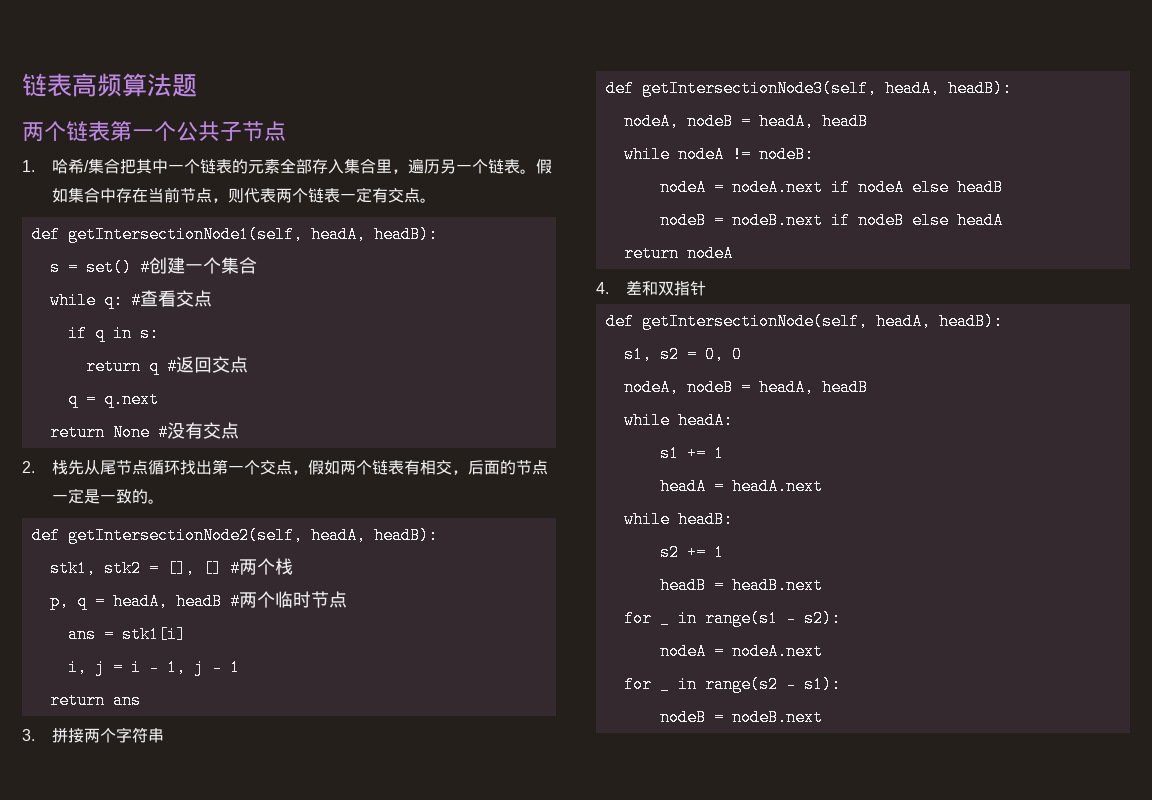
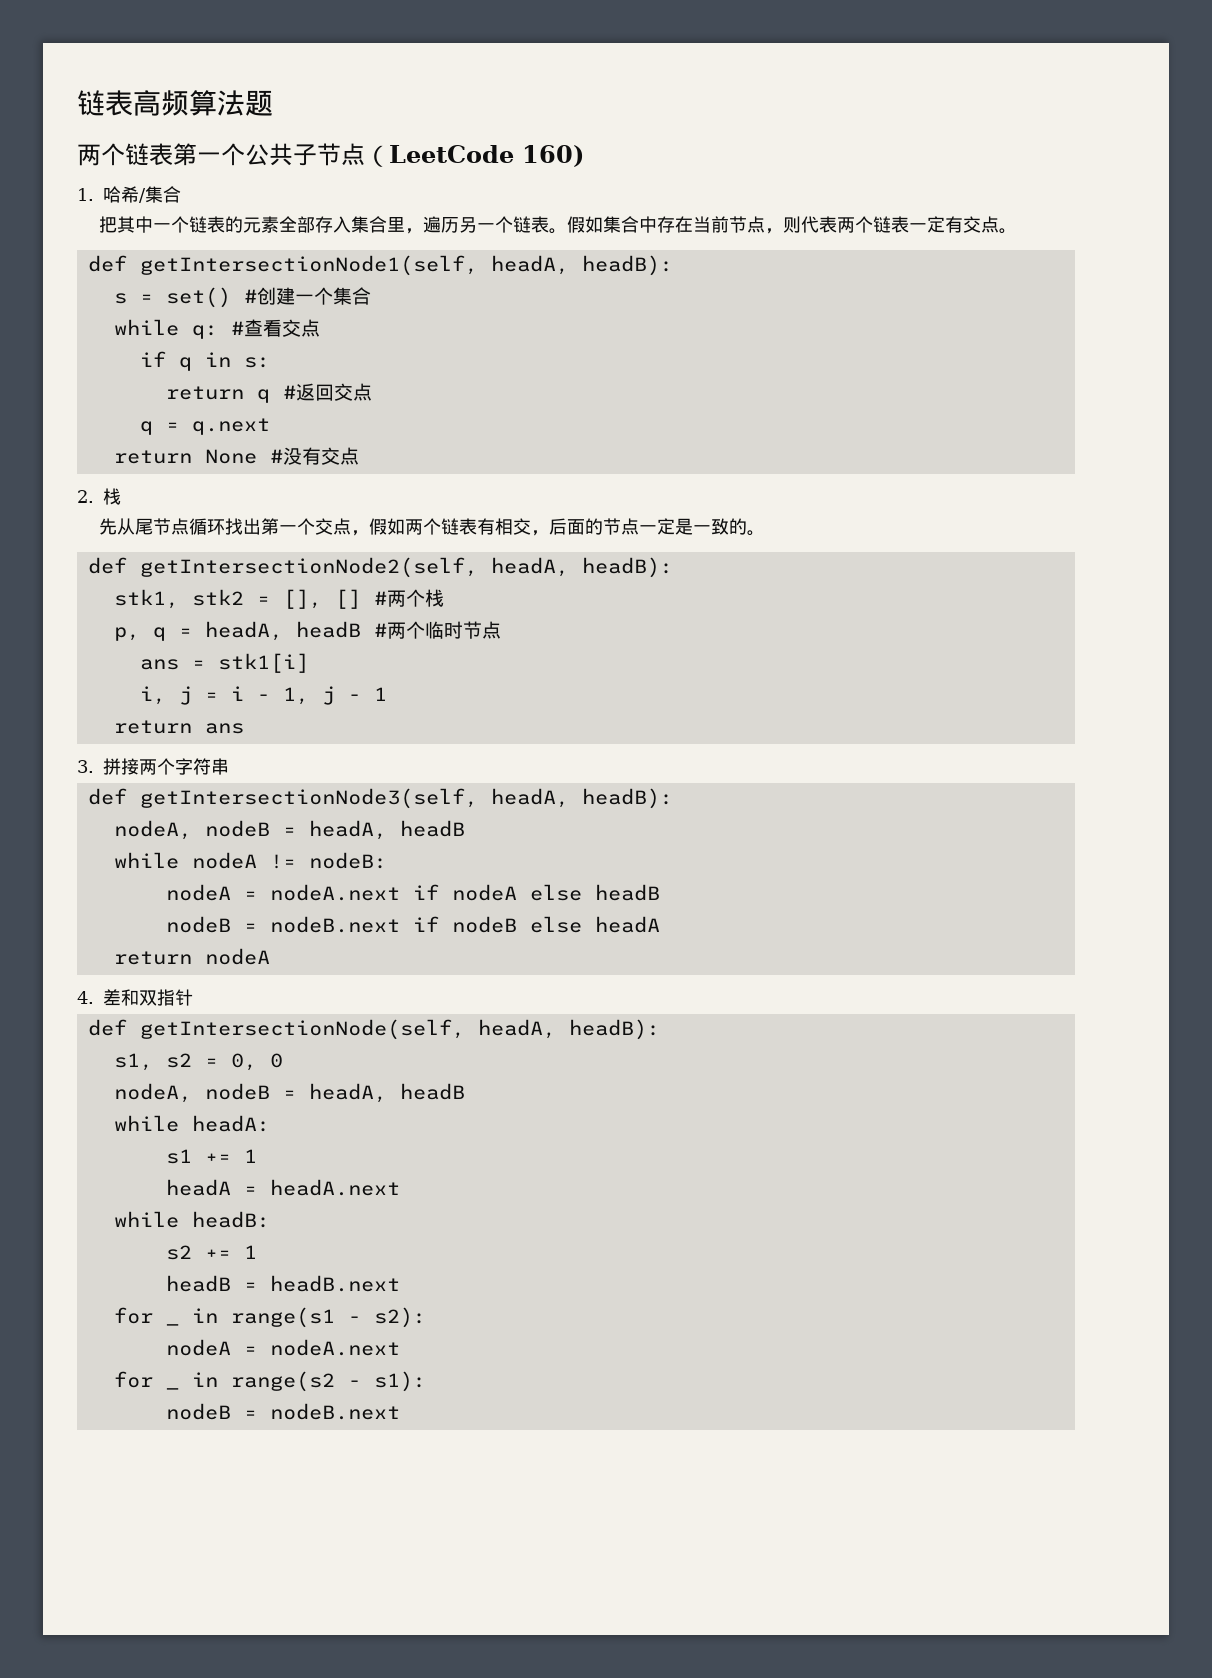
(286, 131) none -> [365,145,584,167] （LeetCode 160)
(120, 166) none -> (181, 194) //
(68, 467) none -> (121, 496) //

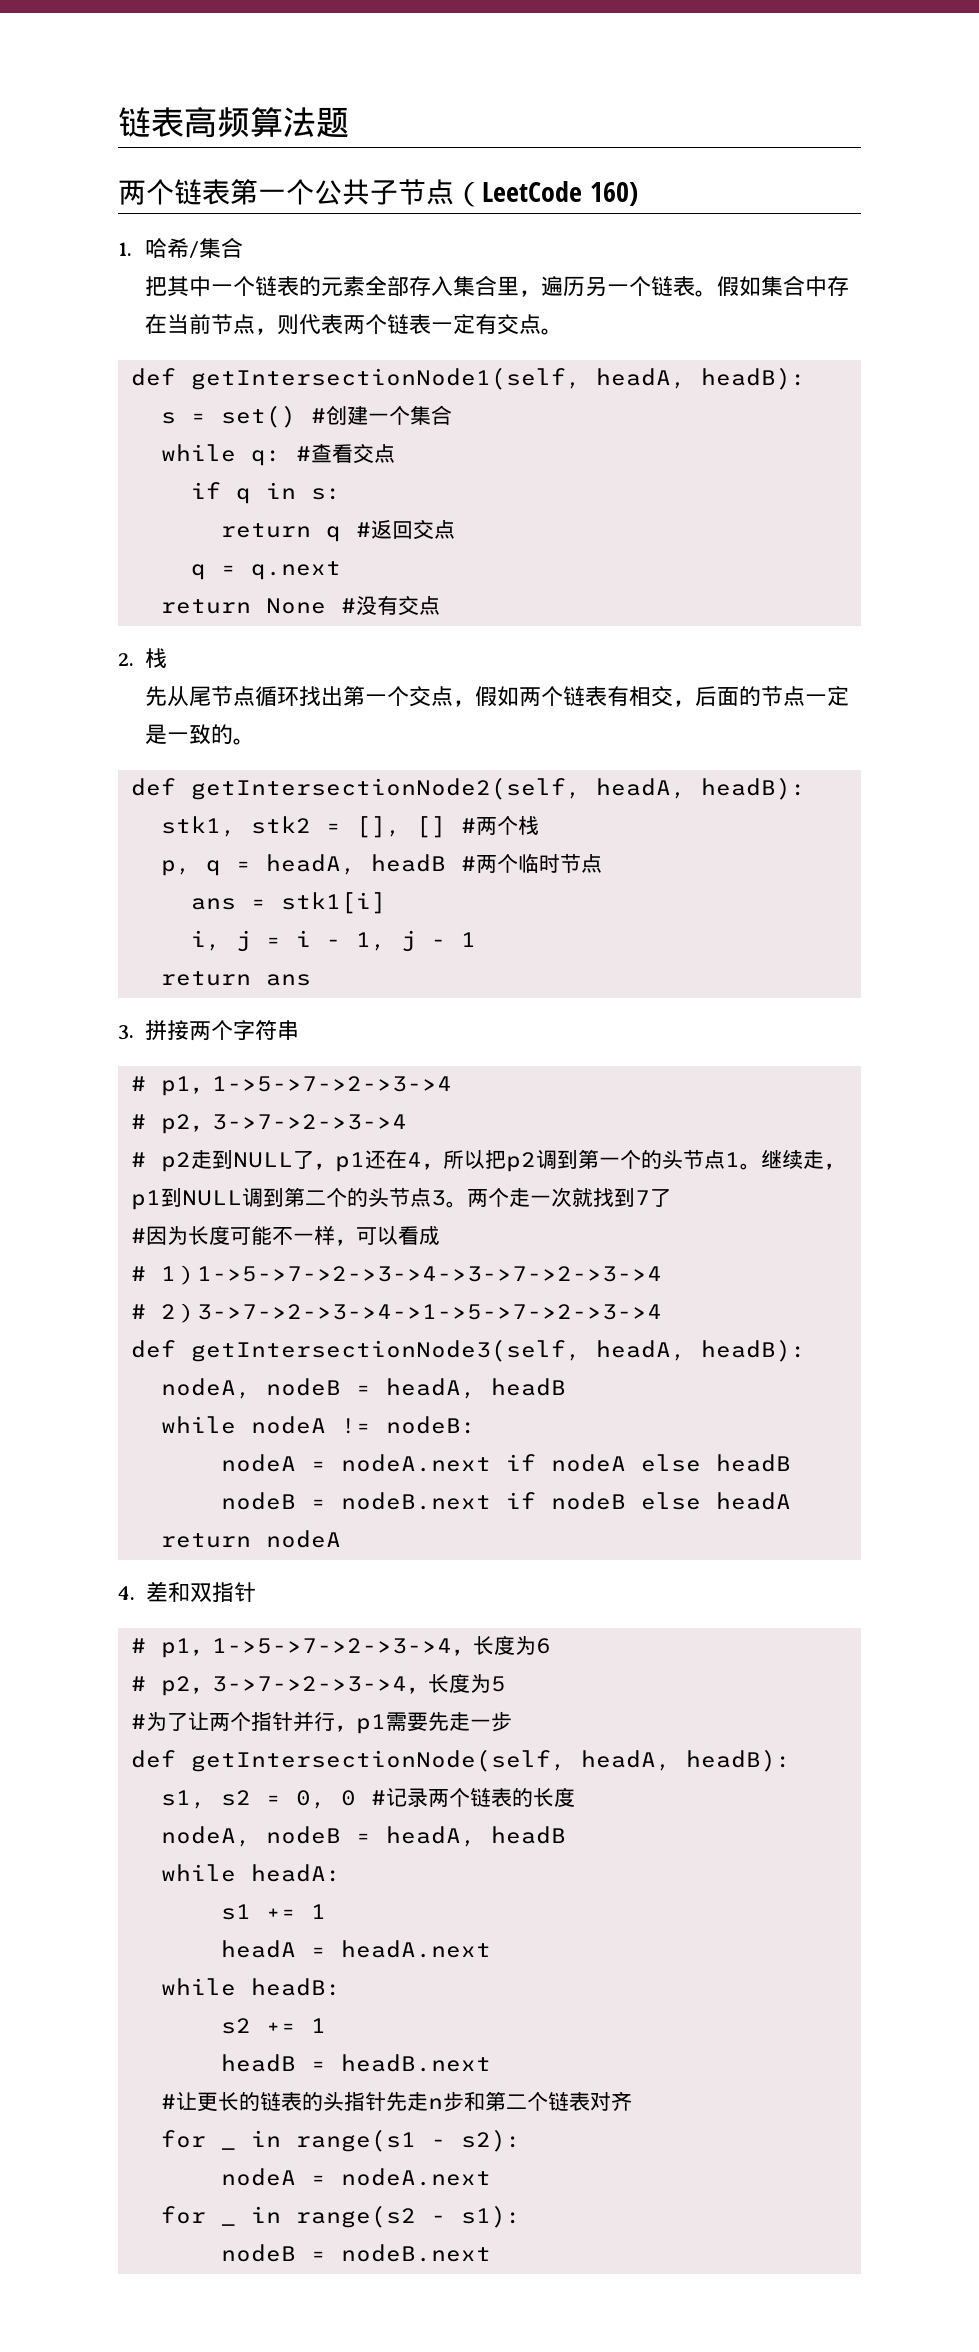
(229, 766) none -> [130,1076,452,1096] [130,1114,407,1134] [130,1149,845,1172] [130,1187,671,1210] [130,1225,440,1246] [130,1265,662,1285] [130,1303,662,1323] // # p1，1->5->7->2->3->4 // # p2，3->7->2->3->4 // # p2走到NULL了，p1还在4，所以把p2调到第一个的头节点1。继续走，p1到NULL调到第二个的头节点3。两个走一次就找到7了 // #因为长度可能不一样，可以看成 // # 1）1->5->7->2->3->4->3->7->2->3->4 // # 2）3->7->2->3->4->1->5->7->2->3->4
(193, 997) none -> [130,1635,551,1658] [130,1673,506,1696] [130,1711,512,1734] // # p1，1->5->7->2->3->4，长度为6 // # p2，3->7->2->3->4，长度为5 // #为了让两个指针并行，p1需要先走一步
(283, 1060) none -> [370,1787,575,1807] #记录两个链表的长度
(400, 1283) none -> [160,2091,632,2112] // #让更长的链表的头指针先走n步和第二个链表对齐

